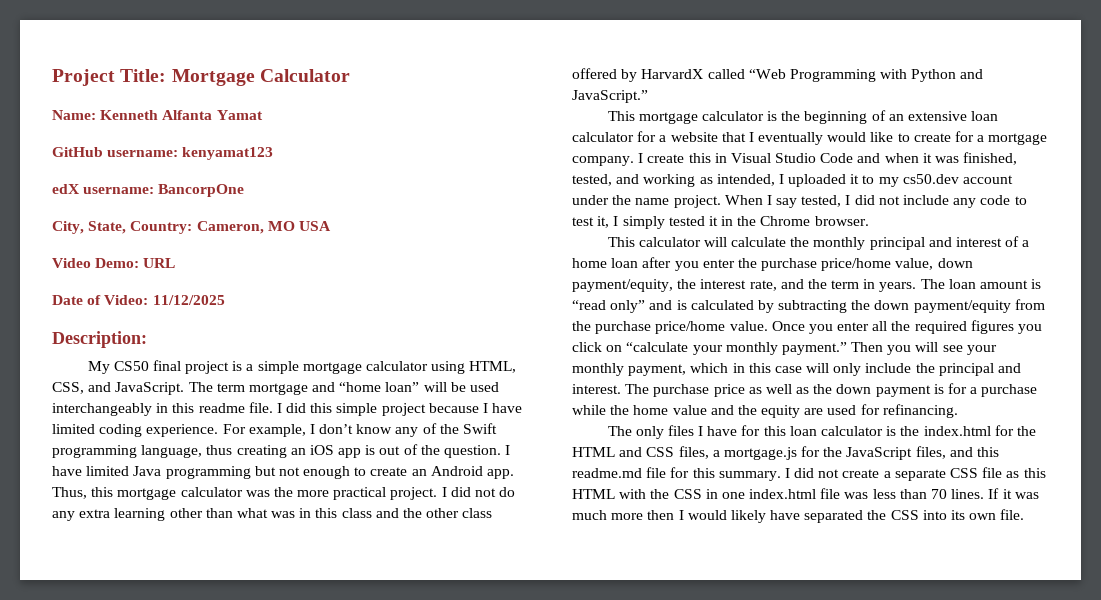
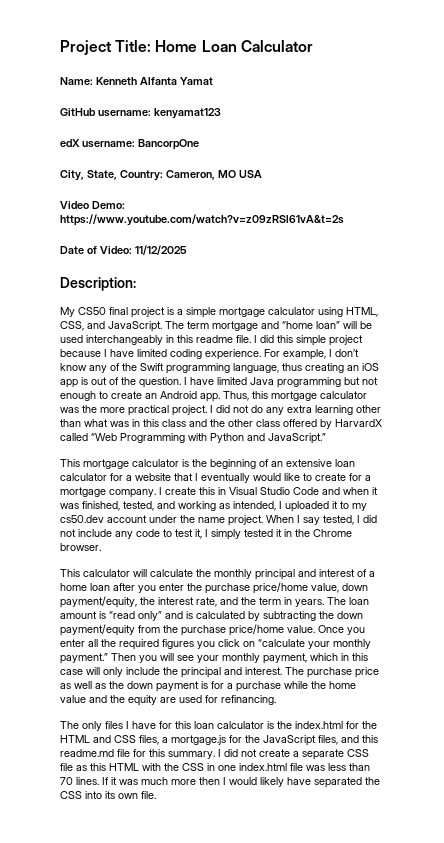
[171,69,255,86] Mortgage -> [155,40,237,52] Home Loan
[143,258,176,268] URL -> [60,214,344,226] https://www.youtube.com/watch?v=z09zRSl61vA&t=2s

